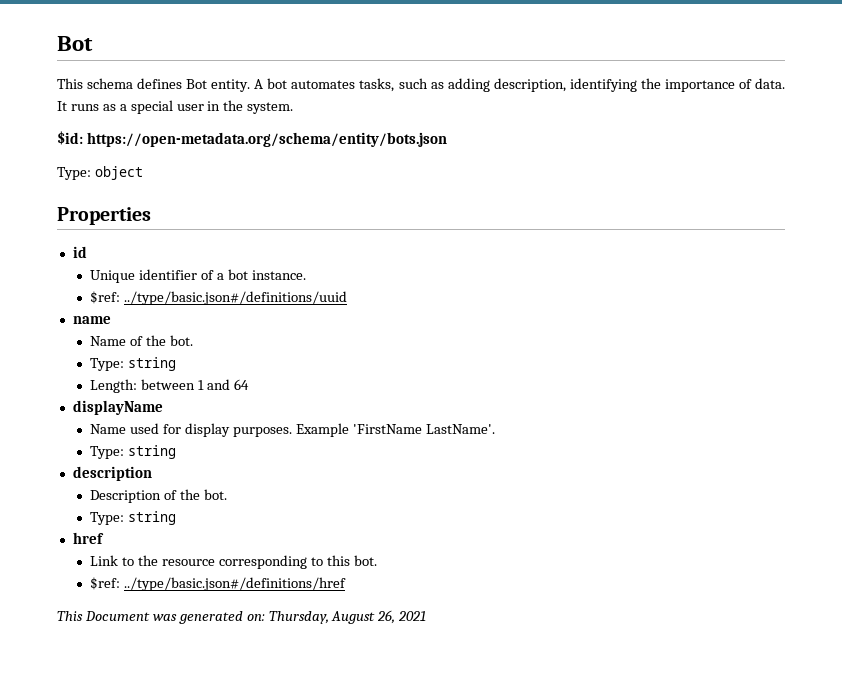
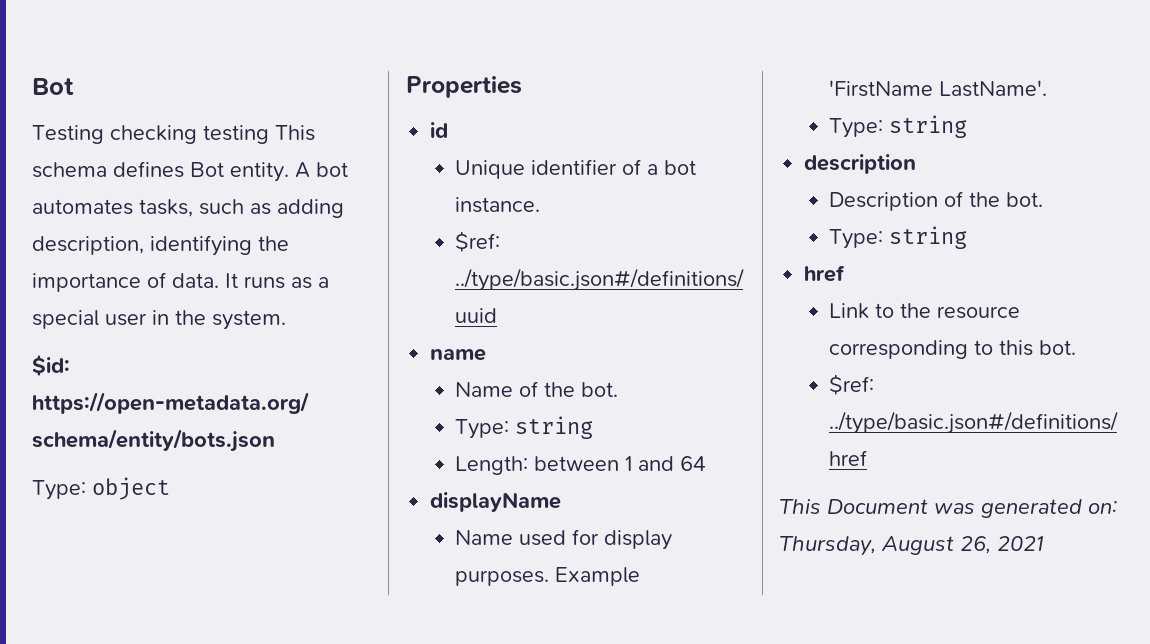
(93, 43) none -> [32,125,269,144] Testing checking testing

